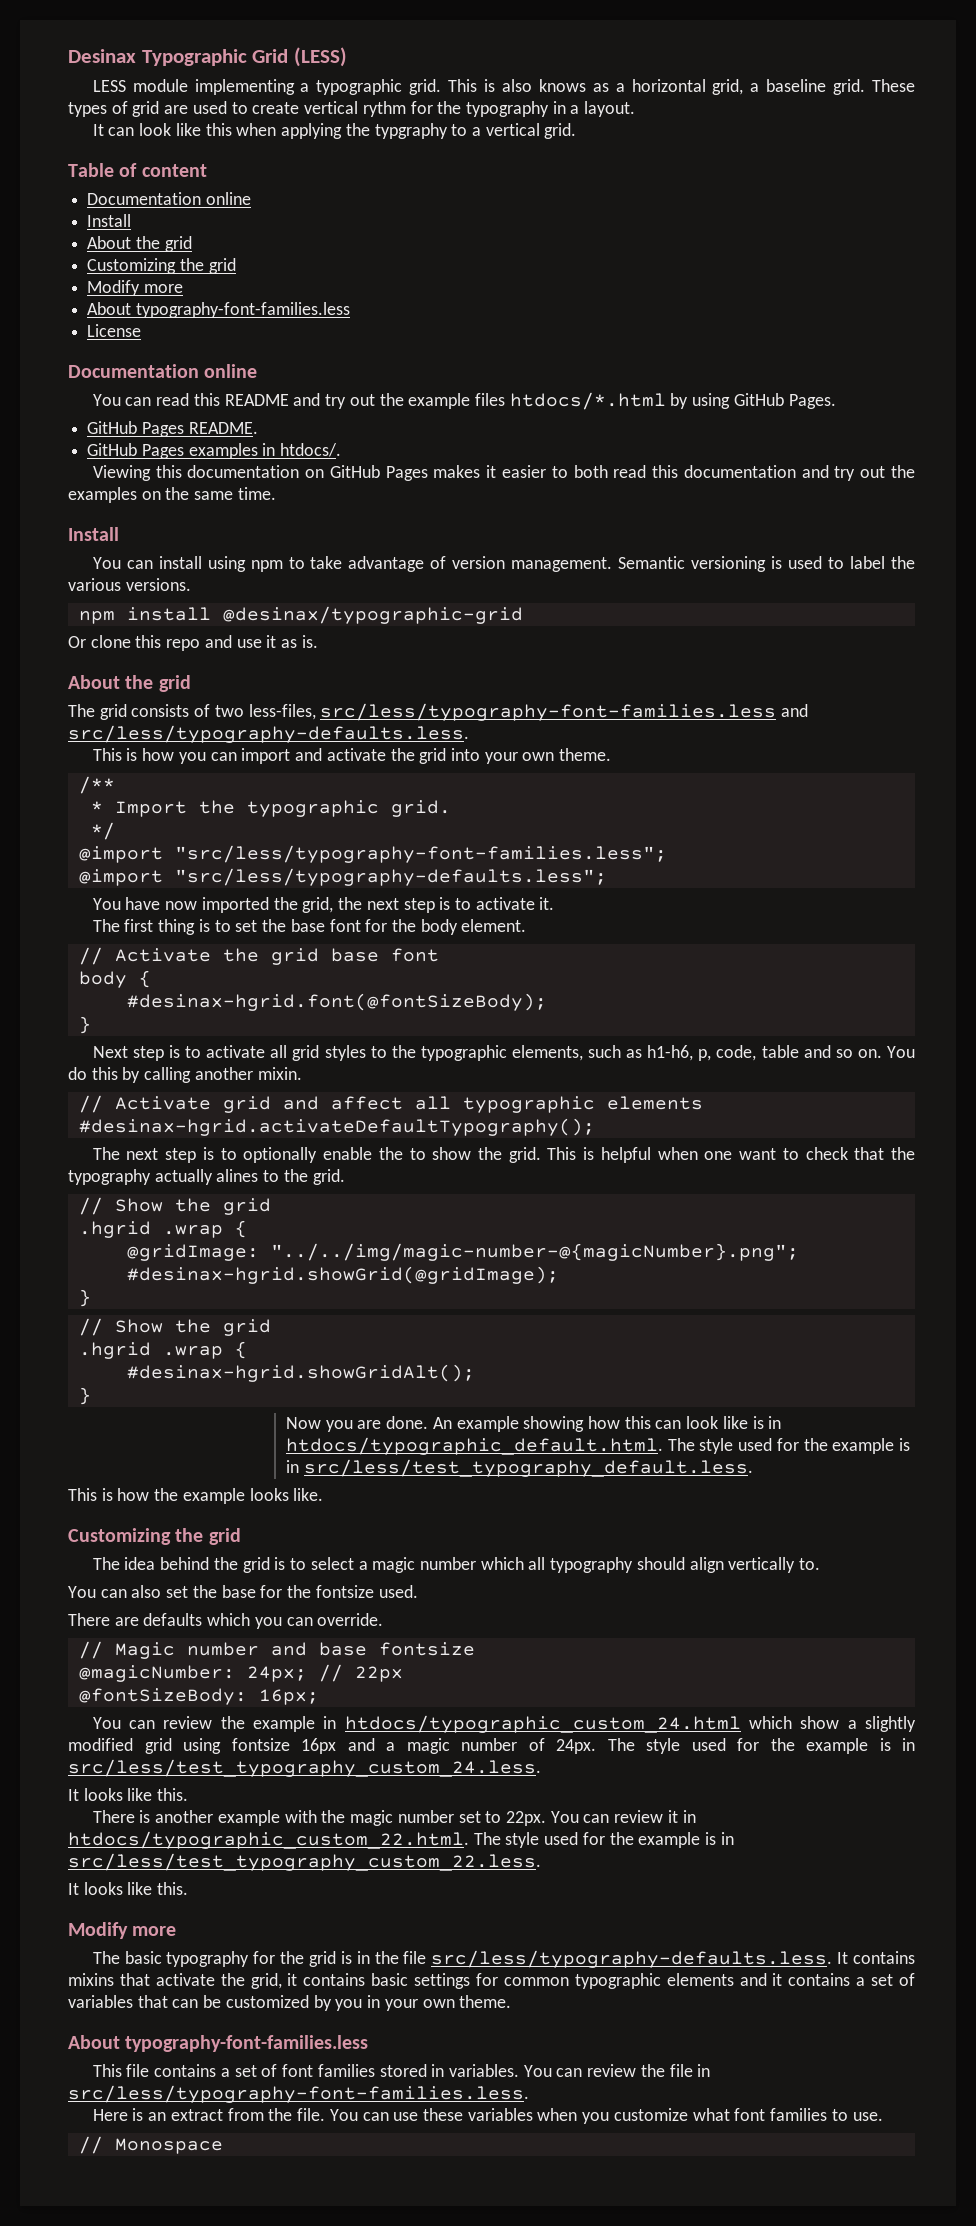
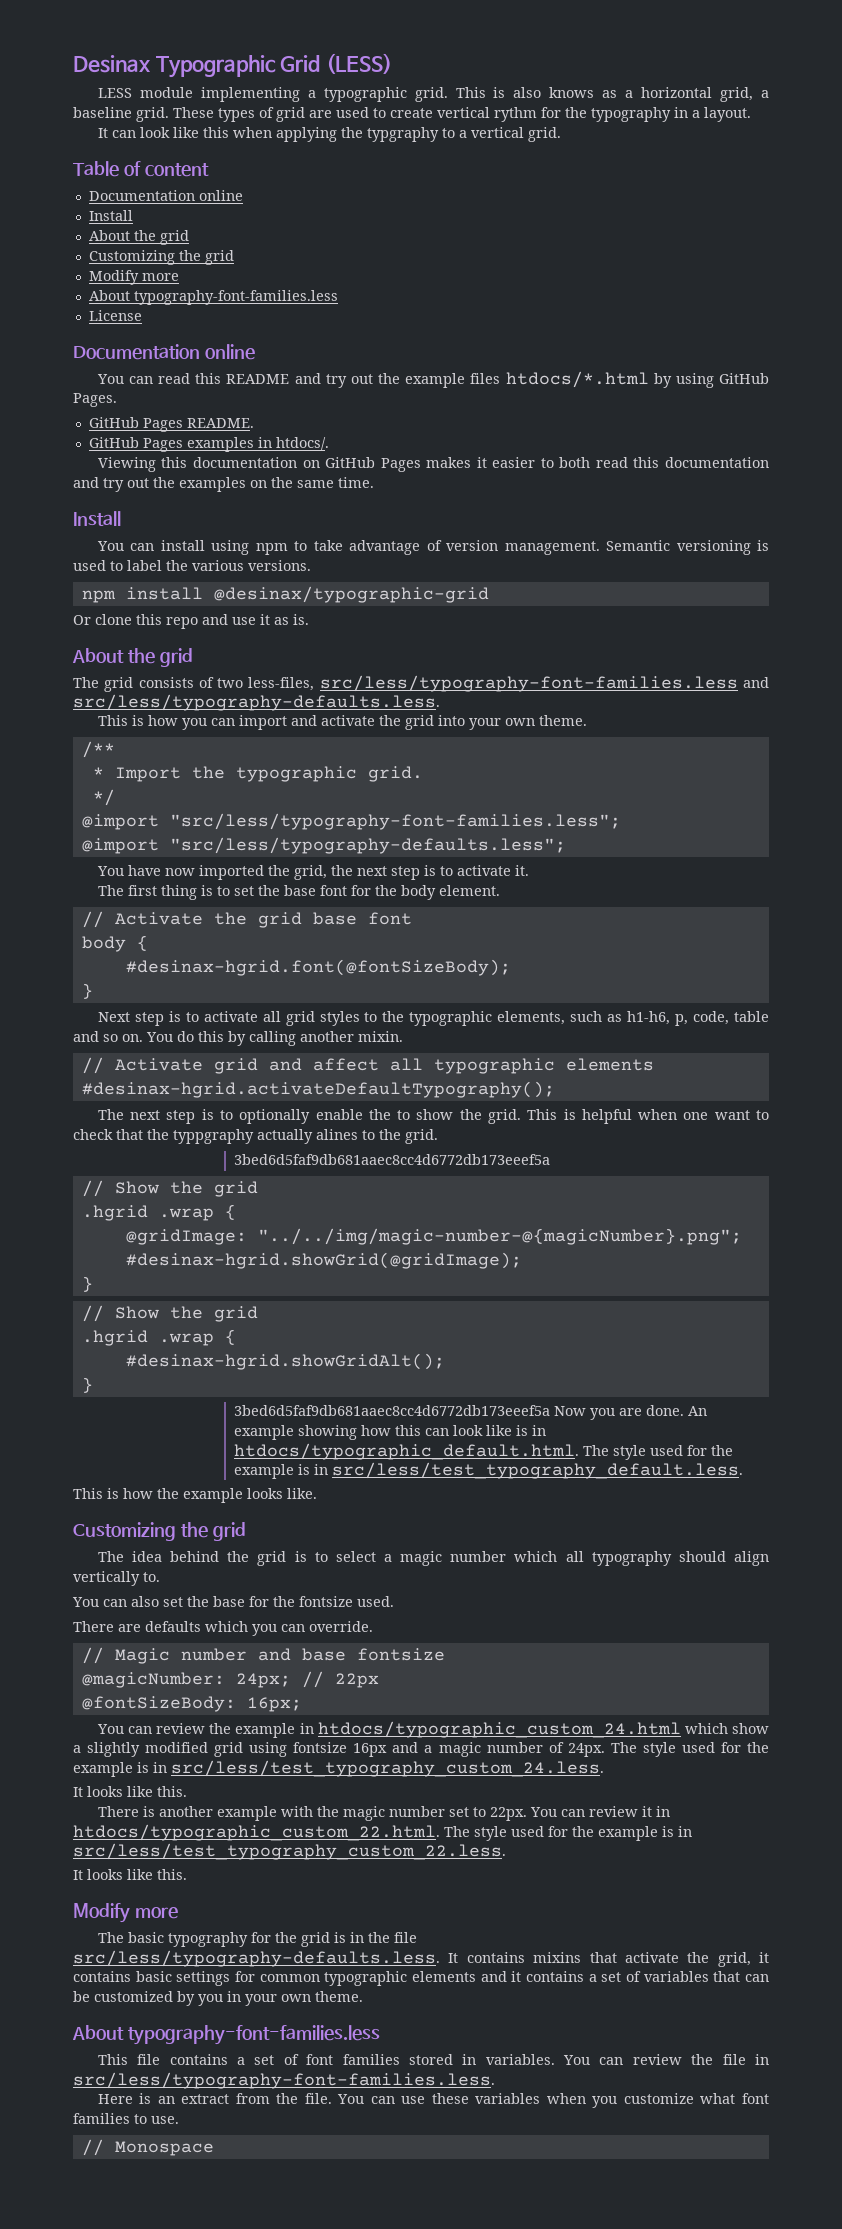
[68,1169,151,1185] typography -> [173,1129,254,1144] typpgraphy
(345, 1177) none -> [233,1154,550,1165] // 3bed6d5faf9db681aaec8cc4d6772db173eeef5a
(91, 1396) none -> [233,1405,550,1416] 3bed6d5faf9db681aaec8cc4d6772db173eeef5a

